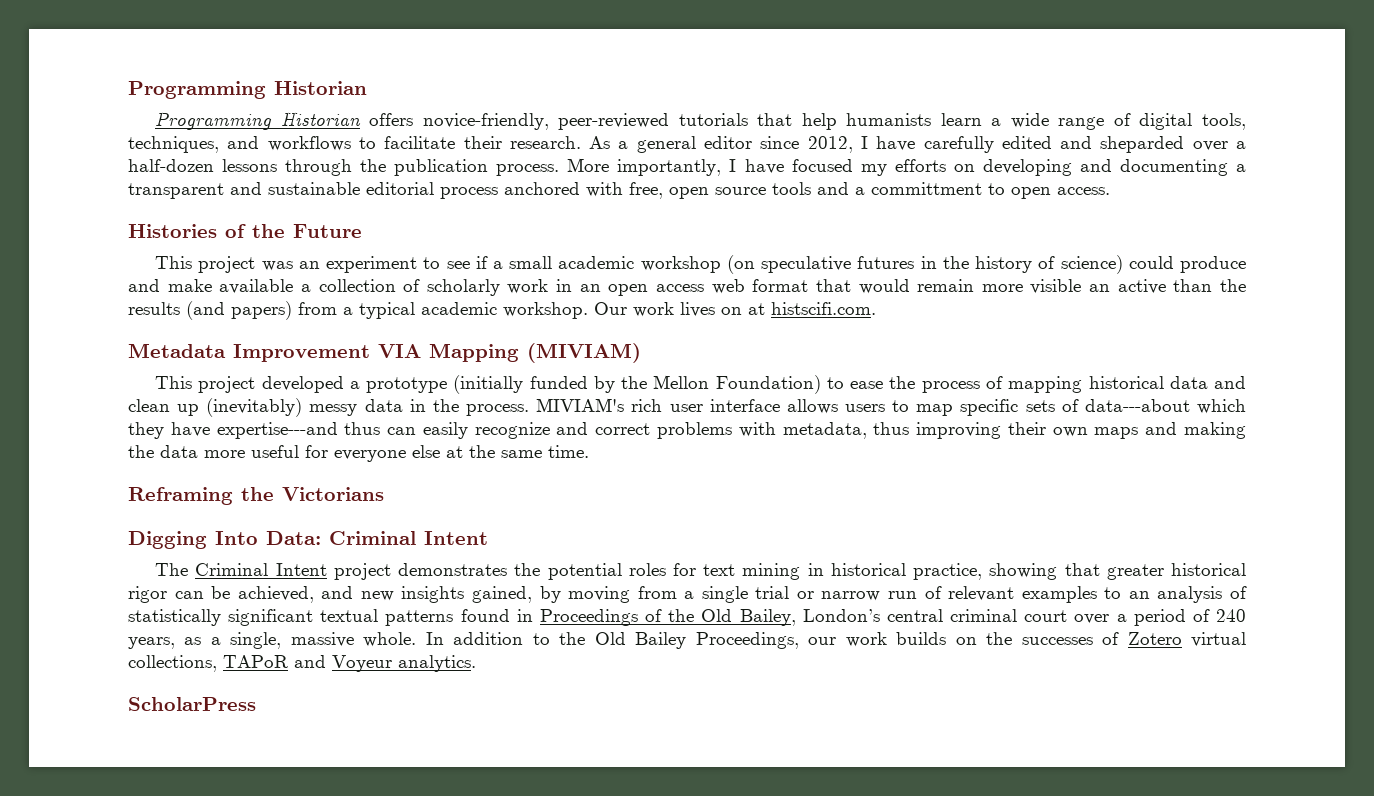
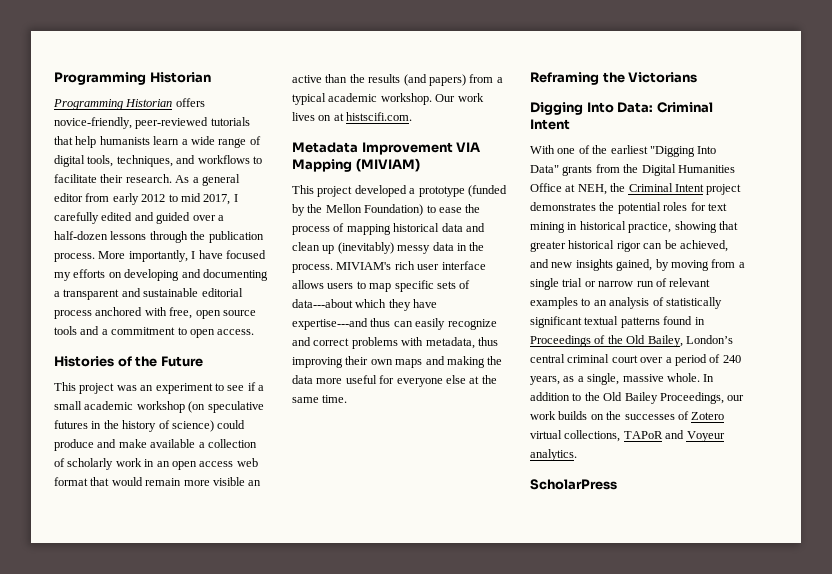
[760,136,916,153] since 2012, I have -> [85,193,238,205] from early 2012 to mid 2017, I
[1100,136,1185,153] sheparded -> [156,212,191,224] guided
[871,182,982,195] committment -> [111,327,176,335] commitment
[453,375,588,394] (initially funded -> [467,185,507,197] (funded
[155,563,189,576] The -> [530,145,717,157] [530,164,735,176] [530,183,626,195] With one of the earliest "Digging Into Data" grants from the Digital Humanities Office at NEH, the

